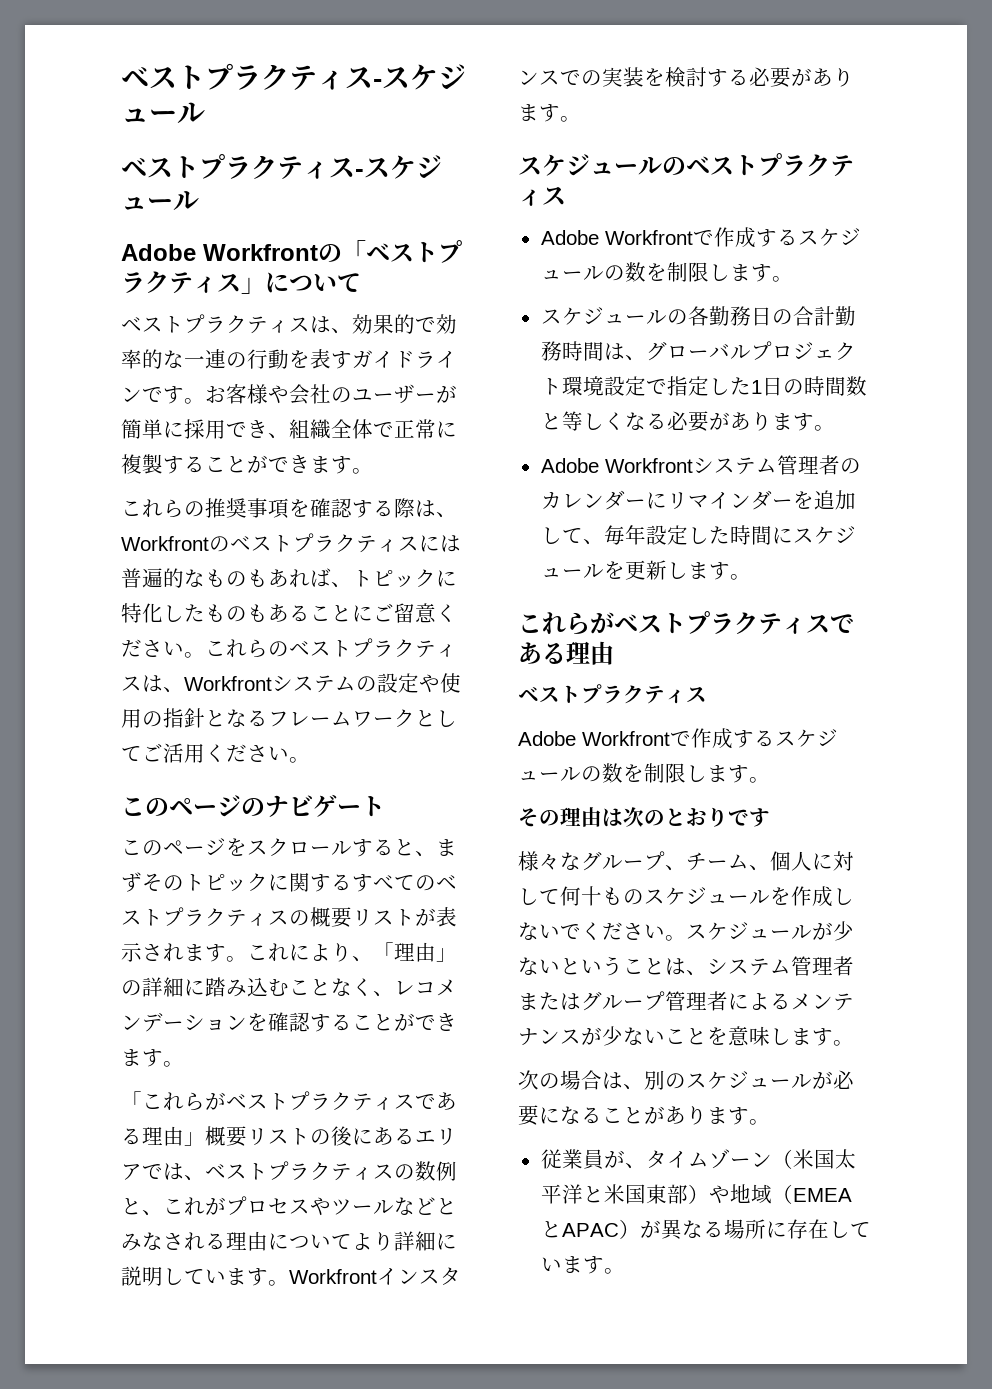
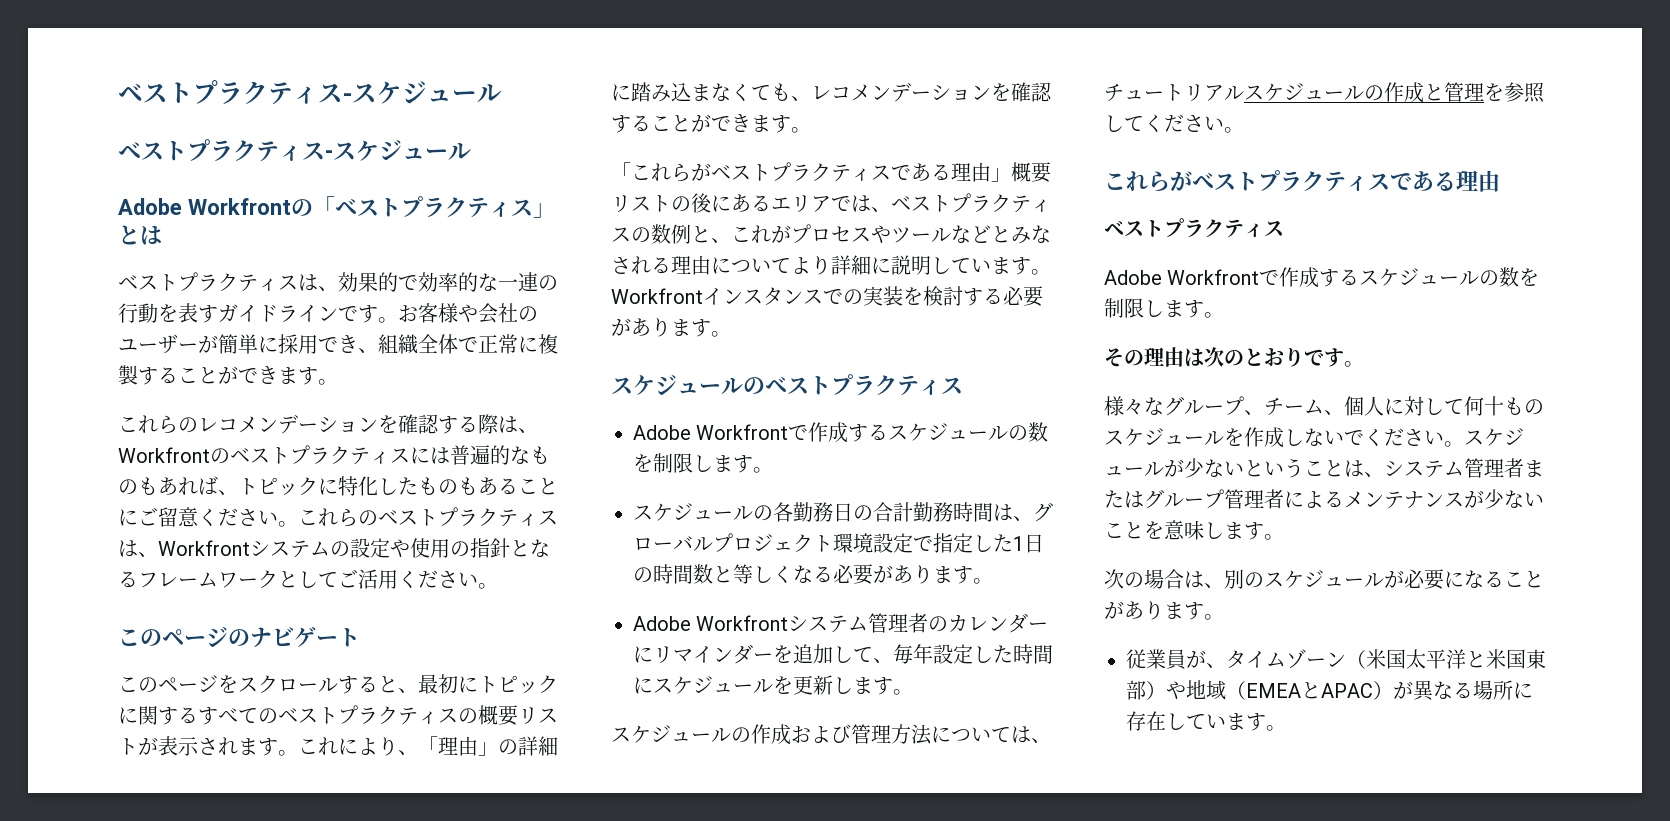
[265,272,361,293] について -> [118,225,162,245] とは
[205,498,289,519] 推奨事項 -> [198,414,378,434] レコメンデーション
[436,839,457,856] [121,872,184,892] まずその -> [418,674,478,694] 最初に
[268,978,373,996] むことなく -> [691,83,791,101] まなくても
(751, 577) none -> [611,724,1051,745] [1104,82,1545,103] [1104,114,1244,133] // スケジュールの作成および管理方法については、チュートリアルスケジュールの作成と管理を参照してください。
(770, 817) none -> [1344,361,1364,367] 。

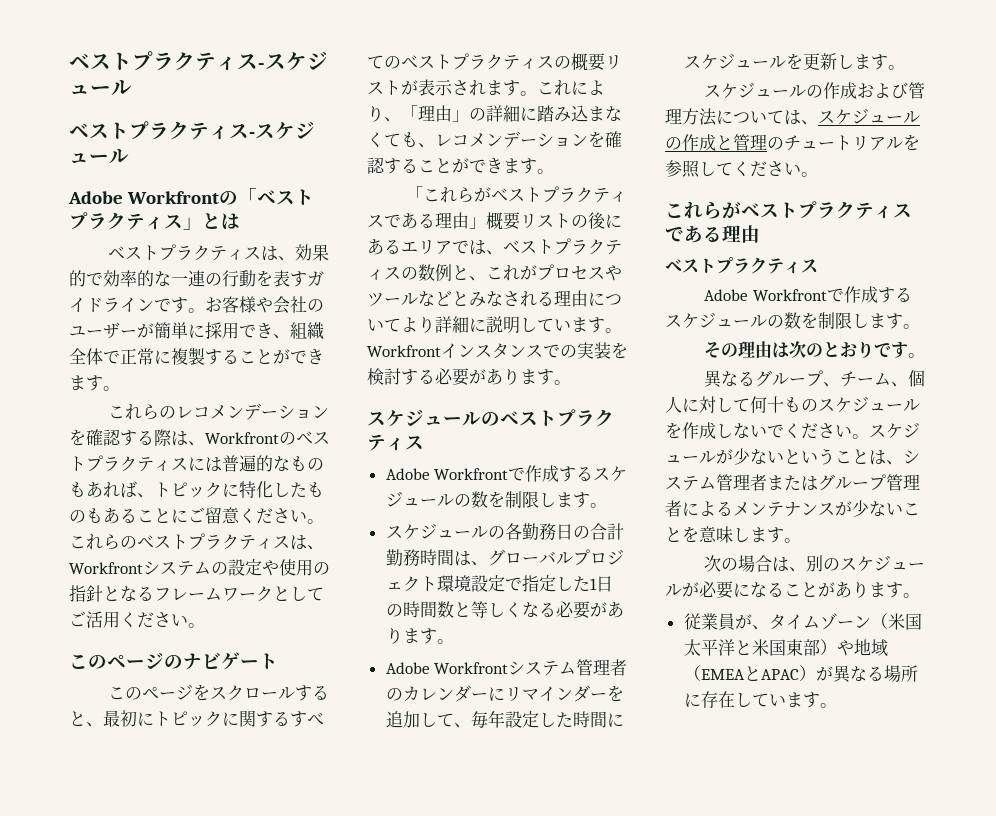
[1104,83,1244,102] チュートリアル -> (818, 122) none
(1484, 92) none -> [767,135,903,151] のチュートリアル
[1104,396,1164,416] 様々な -> [704,370,756,388] 異なる

